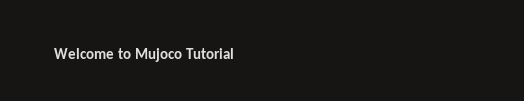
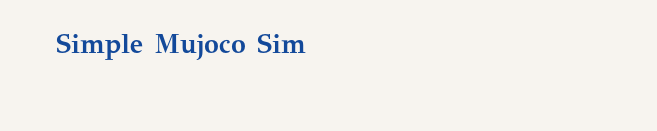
[54,48,234,62] Welcome to Mujoco Tutorial -> [56,33,306,60] Simple Mujoco Sim

